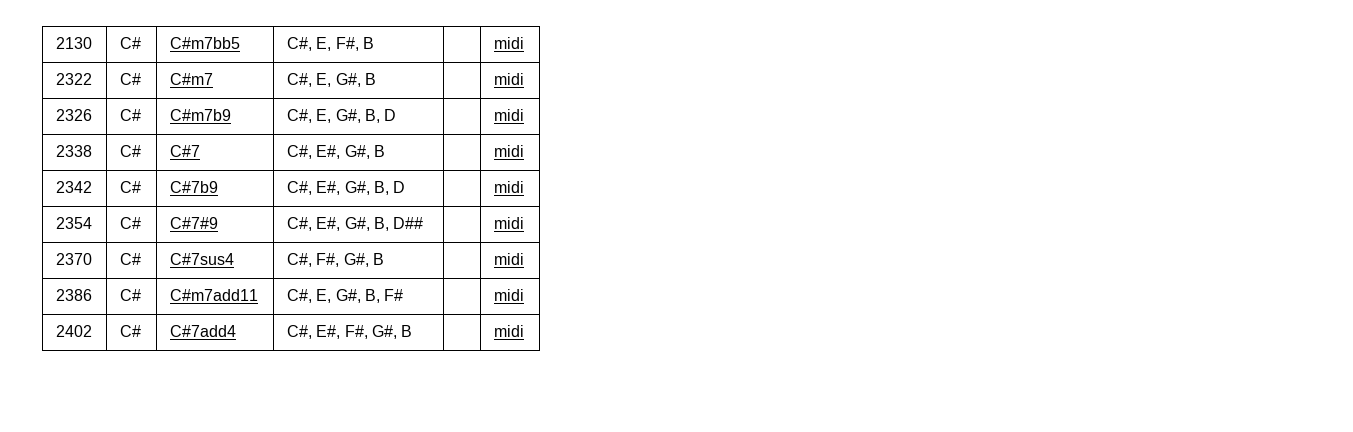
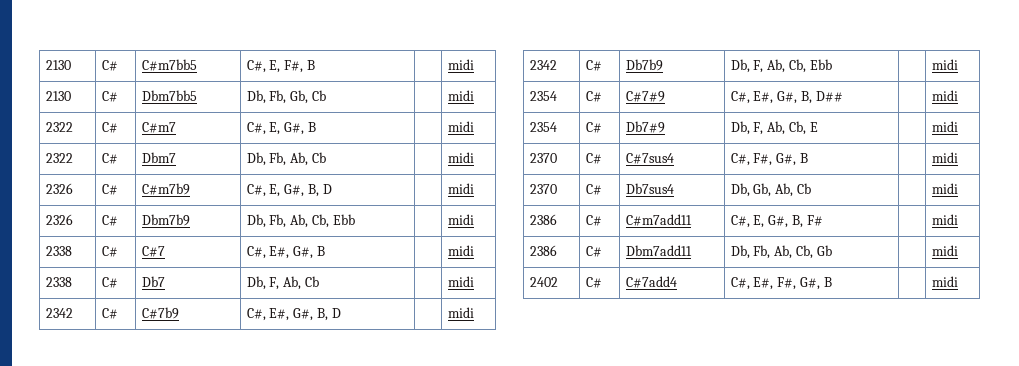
(524, 43) none -> [45,91,71,101] [101,91,118,102] [141,90,197,101] [246,90,327,104] [447,90,474,101] // 2130 | C# | Dbm7bb5 | Db, Fb, Gb, Cb | | midi
(524, 79) none -> [45,153,73,163] [101,153,118,164] [141,152,176,163] [246,152,327,166] [447,152,474,163] // 2322 | C# | Dbm7 | Db, Fb, Ab, Cb | | midi
(524, 115) none -> [45,214,73,225] [101,215,118,226] [141,214,190,226] [246,214,355,228] [447,214,474,225] // 2326 | C# | Dbm7b9 | Db, Fb, Ab, Cb, Ebb | | midi
(524, 151) none -> [45,277,72,287] [101,277,118,288] [141,276,165,287] [246,276,320,290] [447,276,474,287] // 2338 | C# | Db7 | Db, F, Ab, Cb | | midi
(524, 187) none -> [529,60,557,70] [585,60,602,71] [625,59,663,71] [730,59,832,73] [931,59,958,70] // 2342 | C# | Db7b9 | Db, F, Ab, Cb, Ebb | | midi
(524, 223) none -> [529,122,557,132] [585,122,602,133] [625,121,665,133] [730,121,818,135] [931,121,958,132] // 2354 | C# | Db7#9 | Db, F, Ab, Cb, E | | midi
(524, 259) none -> [529,184,557,194] [585,184,602,195] [625,183,674,194] [730,183,812,197] [931,183,958,194] // 2370 | C# | Db7sus4 | Db, Gb, Ab, Cb | | midi
(524, 295) none -> [529,245,557,256] [585,246,602,257] [625,245,692,256] [730,245,832,259] [931,245,958,256] // 2386 | C# | Dbm7add11 | Db, Fb, Ab, Cb, Gb | | midi

